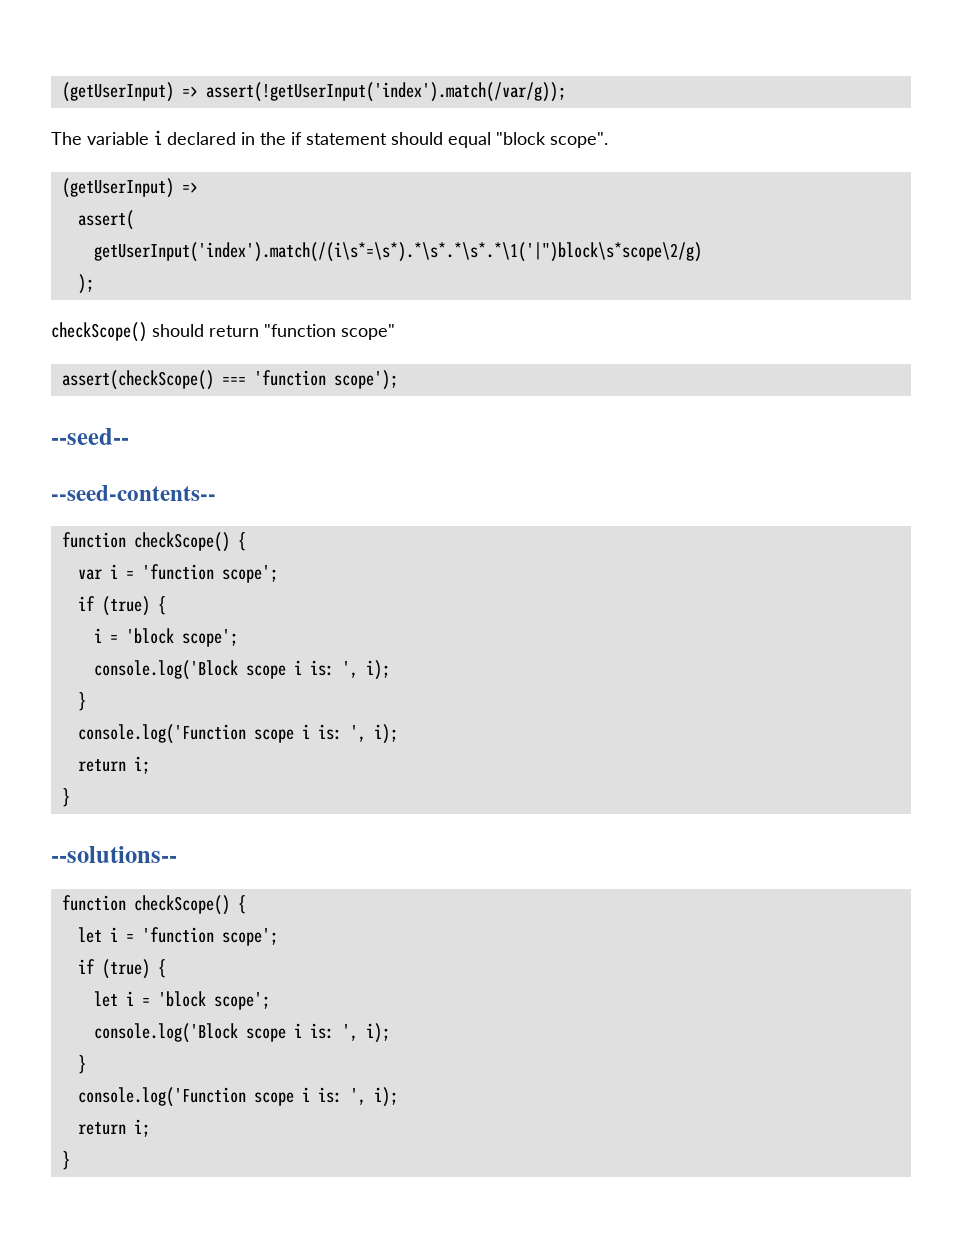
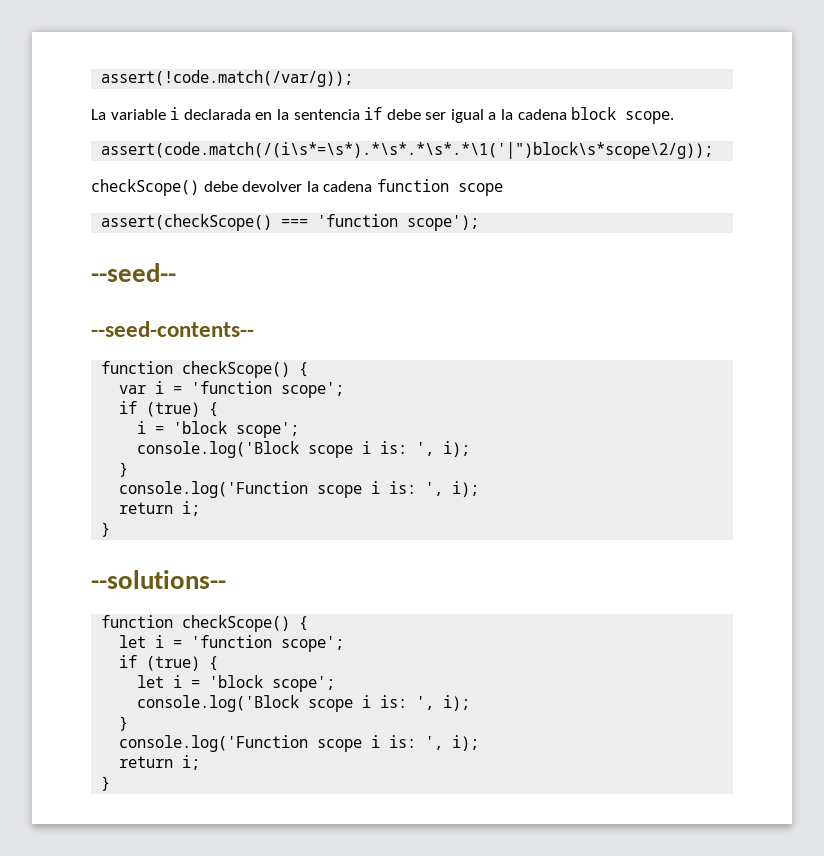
[61,82,566,102] [51,130,608,148] [61,178,198,198] [77,210,134,230] [93,242,702,262] [77,274,94,294] [51,322,395,342] (getUserInput) => assert(!getUserInput('index').match(/var/g)); // The variable i declared in the if statement should equal "block scope". // (getUserInput) => // assert( // getUserInput('index').match(/(i\s*=\s*).*\s*.*\s*.*\1('|")block\s*scope\2/g) // ); // checkScope() should return "function scope" -> [101,70,354,87] [91,107,675,124] [101,142,714,159] [91,179,503,196] assert(!code.match(/var/g)); // La variable i declarada en la sentencia if debe ser igual a la cadena block scope. // assert(code.match(/(i\s*=\s*).*\s*.*\s*.*\1('|")block\s*scope\2/g)); // checkScope() debe devolver la cadena function scope

